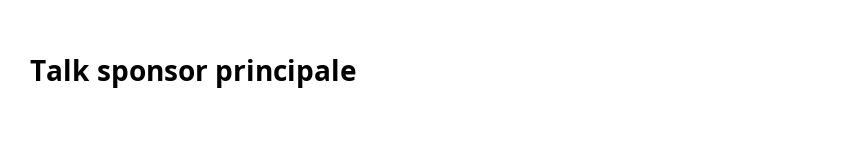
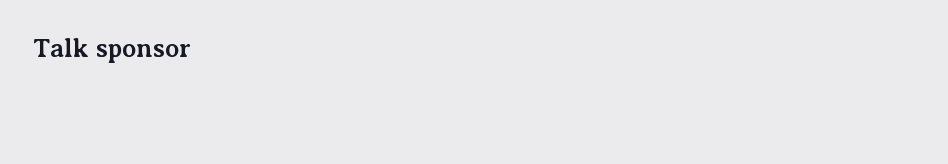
[215,59,358,88] principale -> (191, 53) none

